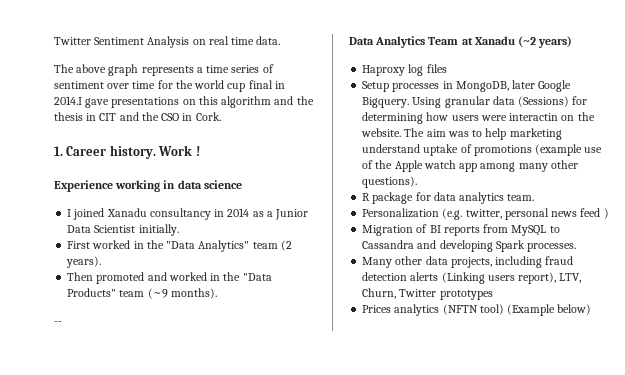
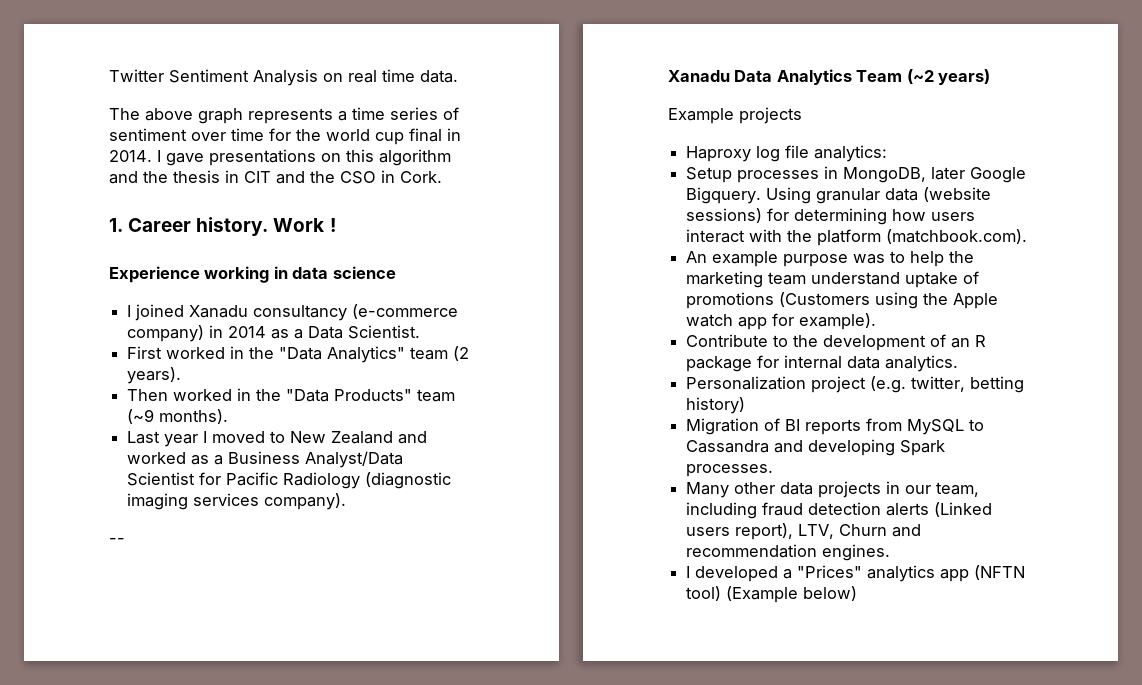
[54,96,82,105] 2014.I -> [109,150,161,162] 2014. I
(211, 214) none -> [352,304,459,319] [127,325,205,342] (e-commerce company)
[275,209,309,220] [67,224,179,236] Junior Data Scientist initially. -> [308,325,421,339] Data Scientist.
[96,272,167,284] promoted and -> (169, 395) none
(217, 293) none -> [127,431,428,447] [127,451,404,468] [127,472,452,489] [127,493,347,510] // Last year I moved to New Zealand and worked as a Business Analyst/Data Scientist for Pacific Radiology (diagnostic imaging services company).
(62, 323) none -> [668,70,730,82] Xanadu
[461,36,515,45] at Xanadu -> (903, 76) none
(573, 42) none -> [668,107,802,124] // Example projects
[426,64,447,73] files -> [785,145,888,162] file analytics:
[518,96,570,107] (Sessions) -> [923,187,992,202] [686,208,763,223] (website sessions)
[480,112,595,121] [361,128,562,140] were interactin on the website. The aim was to help marketing -> [686,229,1028,246] [686,251,975,267] [686,271,807,288] interact with the platform (matchbook.com). // An example purpose was to help the marketing team
[535,144,603,156] [362,160,374,169] (example use of -> [779,292,919,309] (Customers using
[480,160,578,172] [362,176,418,188] [362,192,535,204] among many other questions). // R package for data analytics team. -> [772,313,877,330] [686,334,987,351] [686,355,959,372] for example). // Contribute to the development of an R package for internal data analytics.
(440, 213) none -> [811,376,867,393] project
[504,208,609,220] personal news feed ) -> [970,376,1025,393] [686,397,746,414] betting history)
[450,257,492,268] projects, -> [818,481,980,498] projects in our team,
[441,272,485,284] (Linking -> [934,502,993,517] (Linked
[362,288,493,300] [362,304,440,316] Churn, Twitter prototypes // Prices analytics -> [839,524,922,537] [686,544,891,561] [686,565,970,582] Churn and recommendation engines. // I developed a "Prices" analytics app

